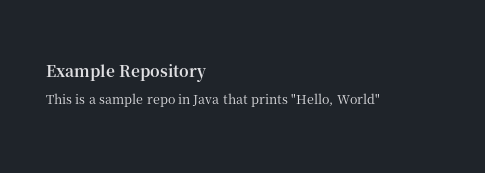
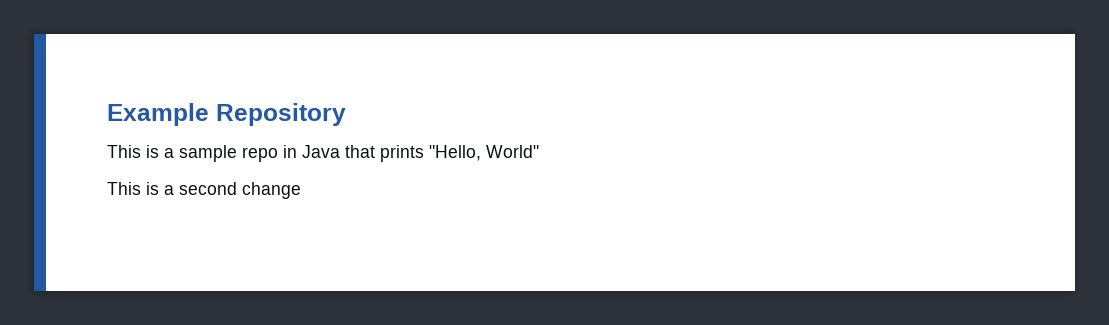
(380, 98) none -> [107,182,301,199] // This is a second change

